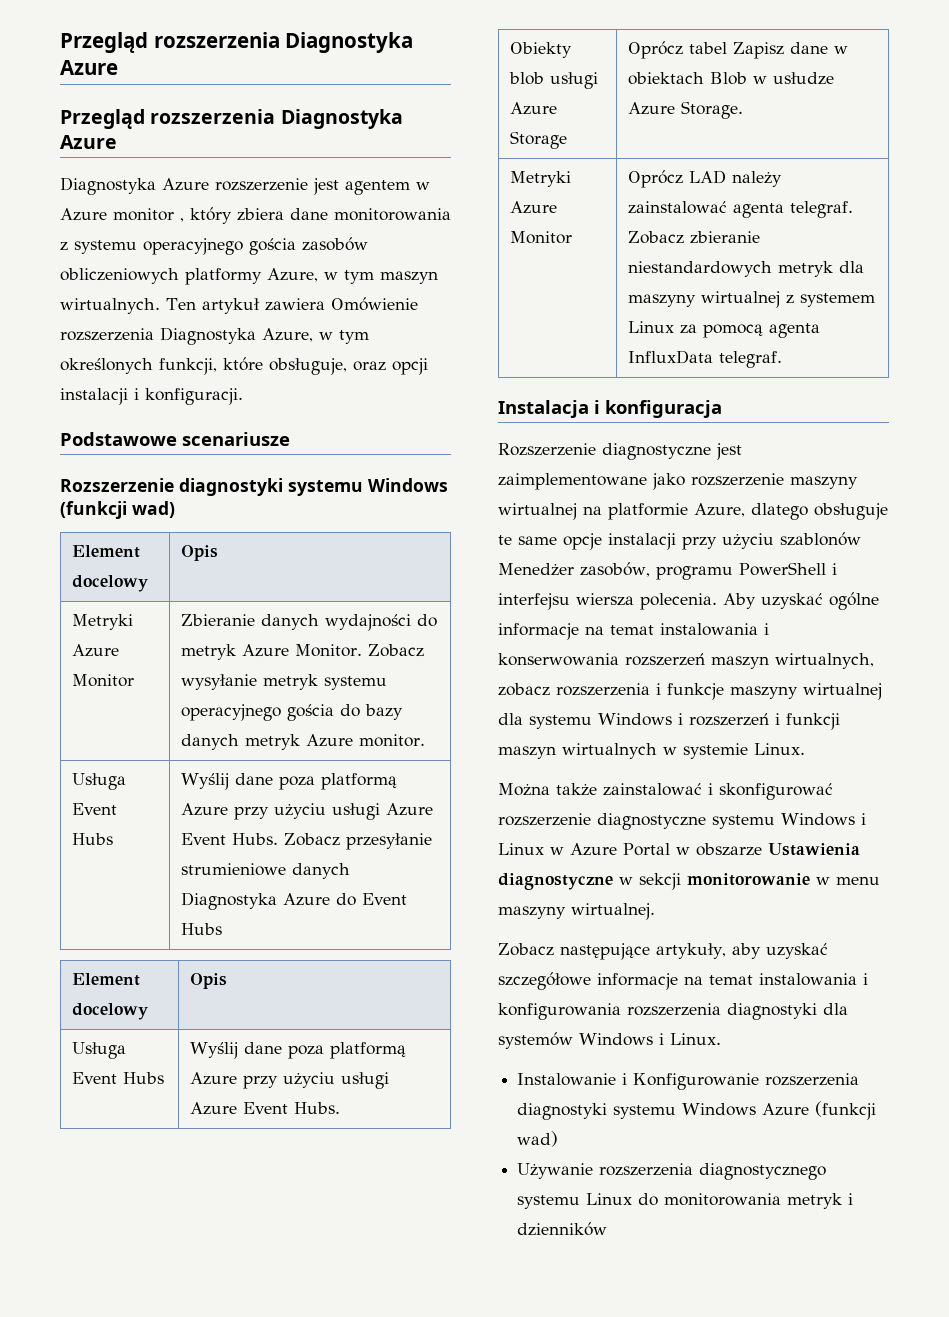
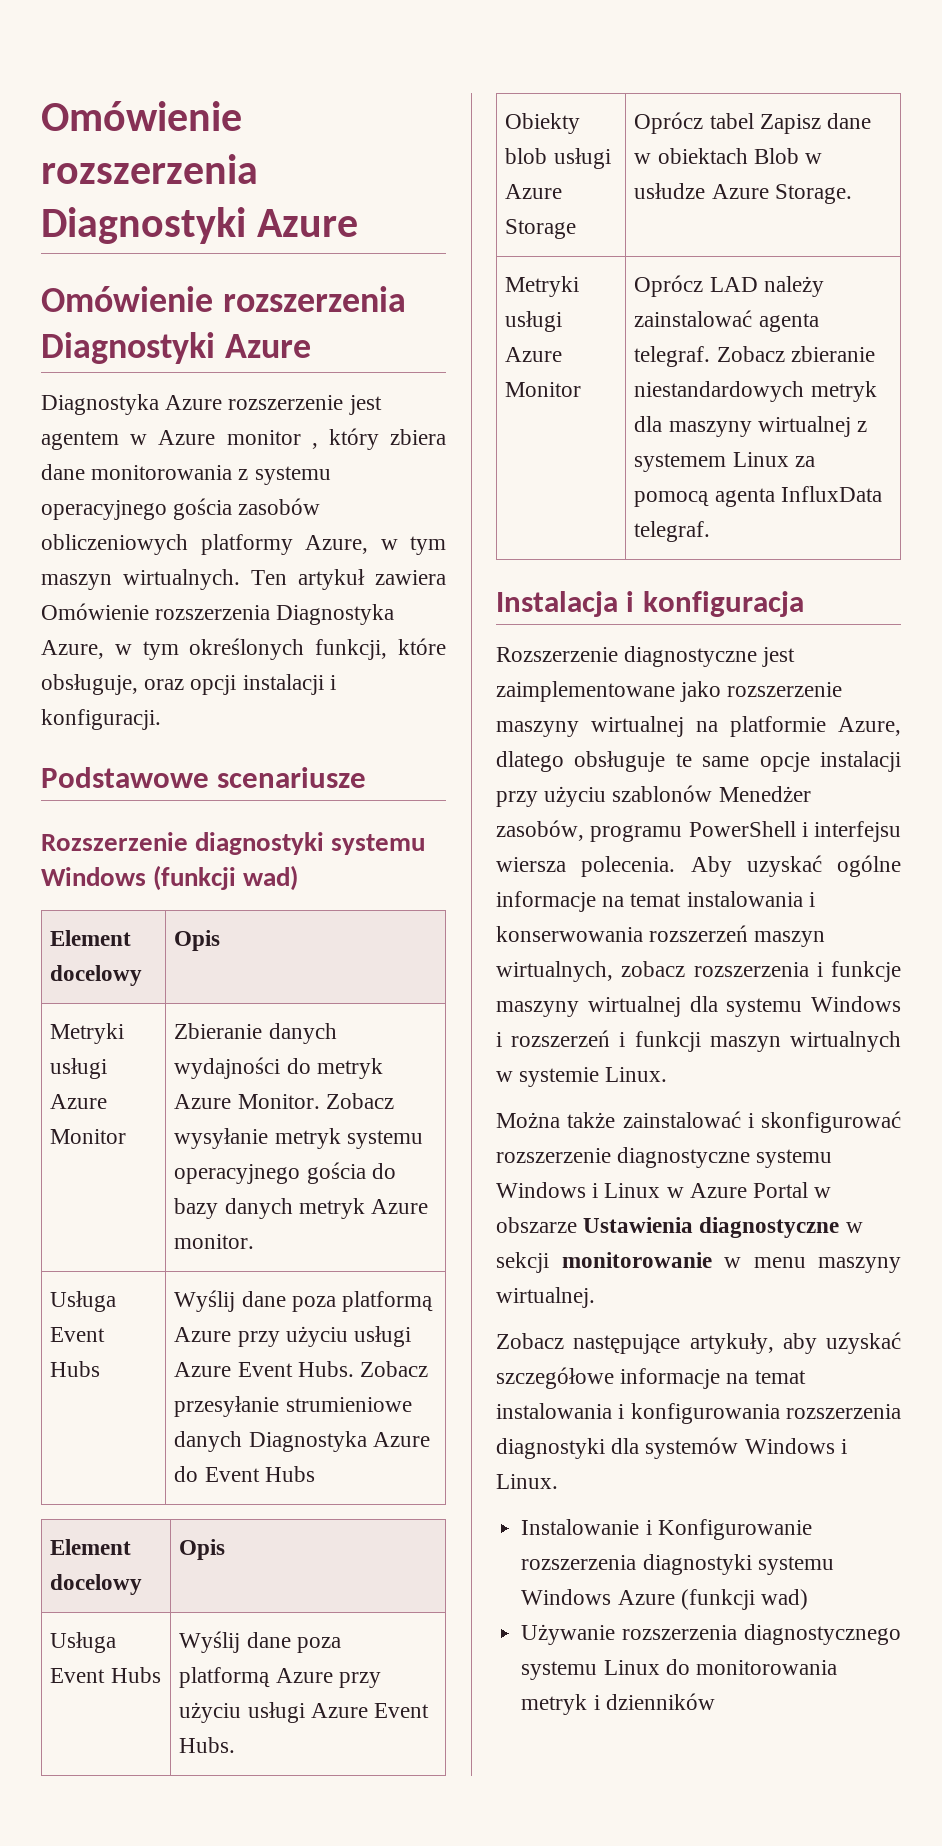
[60,32,414,53] [60,60,118,75] [60,109,403,129] Przegląd rozszerzenia Diagnostyka Azure // Przegląd rozszerzenia Diagnostyka -> [41,101,242,131] [41,154,258,184] [41,207,359,244] [41,286,406,312] [41,332,215,364] Omówienie rozszerzenia Diagnostyki Azure // Omówienie rozszerzenia Diagnostyki
(133, 622) none -> [50,1058,108,1079] usługi
(571, 179) none -> [505,311,563,332] usługi

